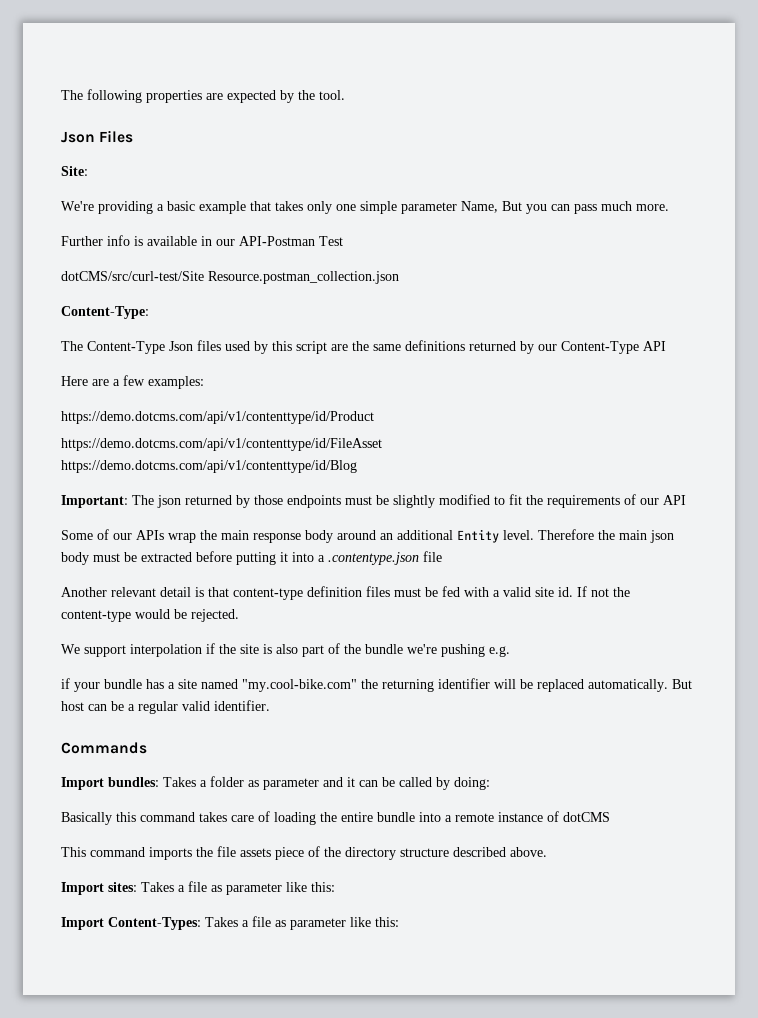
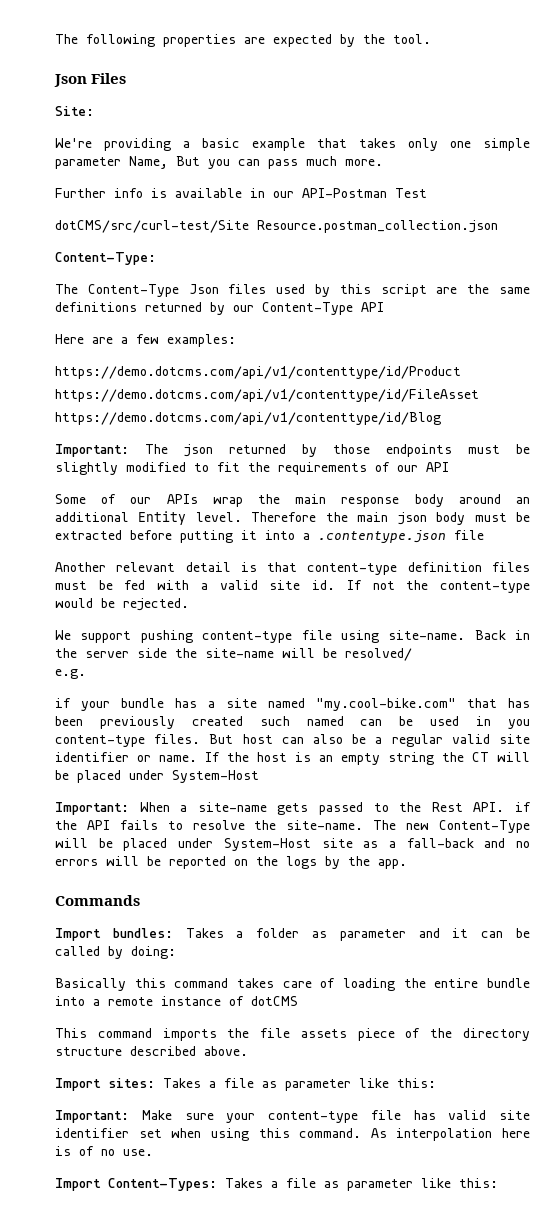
[130,643,485,657] interpolation if the site is also part of the bundle we're pushing -> [140,630,530,643] [55,648,412,661] pushing content-type file using site-name. Back in the server side the site-name will be resolved/ //
[361,678,668,692] the returning identifier will be replaced automatically. -> [467,698,530,708] [55,716,531,729] [55,734,201,747] that has been previously created such named can be used in you content-type files.
(107, 707) none -> [312,734,343,744] also
[214,700,270,711] identifier. -> [498,734,530,744] [55,752,530,765] [55,770,259,783] [55,802,532,815] [55,820,530,833] [55,838,530,851] [55,856,407,869] site identifier or name. If the host is an empty string the CT will be placed under System-Host // Important: When a site-name gets passed to the Rest API. if the API fails to resolve the site-name. The new Content-Type will be placed under System-Host site as a fall-back and no errors will be reported on the logs by the app.
(335, 887) none -> [55,1110,530,1123] [55,1128,530,1141] [55,1146,153,1156] // Important: Make sure your content-type file has valid site identifier set when using this command. As interpolation here is of no use.

